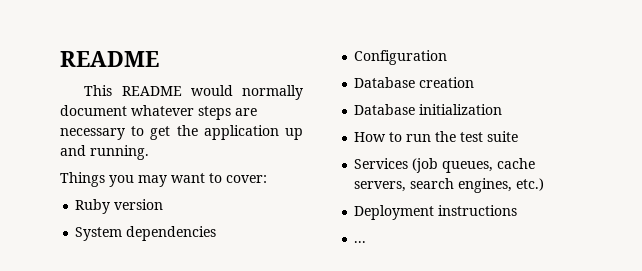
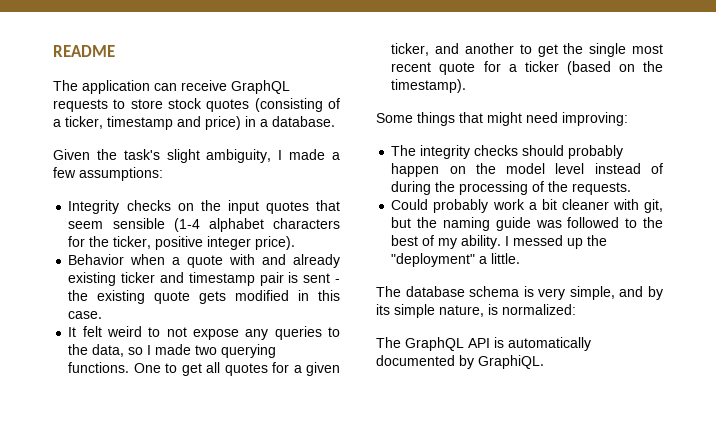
[84,85,303,100] [60,105,257,120] [60,125,303,140] [60,145,149,160] [60,172,267,187] [75,199,164,214] [75,226,217,241] [354,50,448,65] [354,77,475,88] [354,104,503,115] [354,131,519,142] [354,158,536,173] [354,178,545,193] [354,205,518,220] [354,241,367,243] This README would normally document whatever steps are necessary to get the application up and running. // Things you may want to cover: // Ruby version // System dependencies // Configuration // Database creation // Database initialization // How to run the test suite // Services (job queues, cache servers, search engines, etc.) // Deployment instructions // ... -> [53,80,290,94] [53,98,340,112] [53,116,335,130] [53,149,340,163] [53,167,163,181] [68,200,340,214] [68,218,340,232] [68,236,296,250] [68,254,340,268] [68,272,341,286] [68,290,341,304] [68,311,103,319] [68,326,340,340] [68,344,277,358] [68,362,340,376] [391,43,663,57] [391,61,663,75] [391,79,467,93] [376,112,628,126] [391,145,624,159] [391,163,663,177] [391,181,632,195] [391,199,663,213] [391,217,663,231] [391,235,608,249] [391,253,521,267] [376,286,663,300] [376,304,576,318] [376,337,591,351] [376,355,544,369] The application can receive GraphQL requests to store stock quotes (consisting of a ticker, timestamp and price) in a database. // Given the task's slight ambiguity, I made a few assumptions: // Integrity checks on the input quotes that seem sensible (1-4 alphabet characters for the ticker, positive integer price). // Behavior when a quote with and already existing ticker and timestamp pair is sent - the existing quote gets modified in this case. // It felt weird to not expose any queries to the data, so I made two querying functions. One to get all quotes for a given ticker, and another to get the single most recent quote for a ticker (based on the timestamp). // Some things that might need improving: // The integrity checks should probably happen on the model level instead of during the processing of the requests. // Could probably work a bit cleaner with git, but the naming guide was followed to the best of my ability. I messed up the "deployment" a little. // The database schema is very simple, and by its simple nature, is normalized: // The GraphQL API is automatically documented by GraphiQL.

